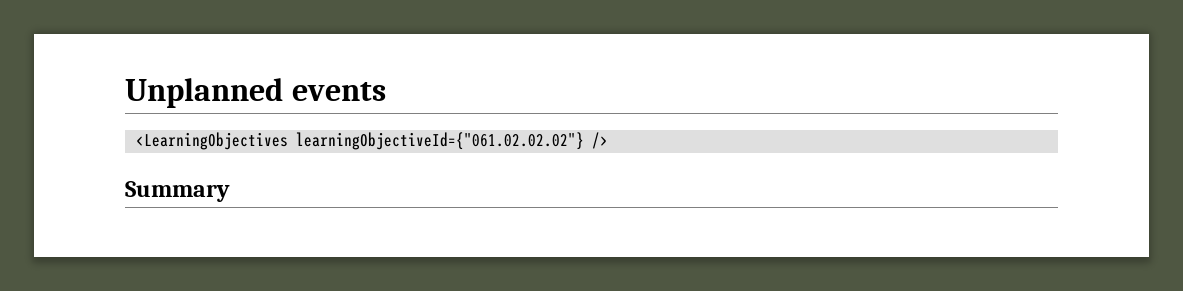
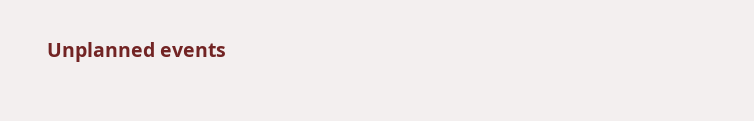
[135,132,608,150] [125,181,230,202] // <LearningObjectives learningObjectiveId={"061.02.02.02"} /> // Summary -> (227, 50) none

